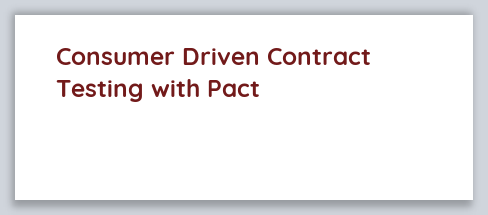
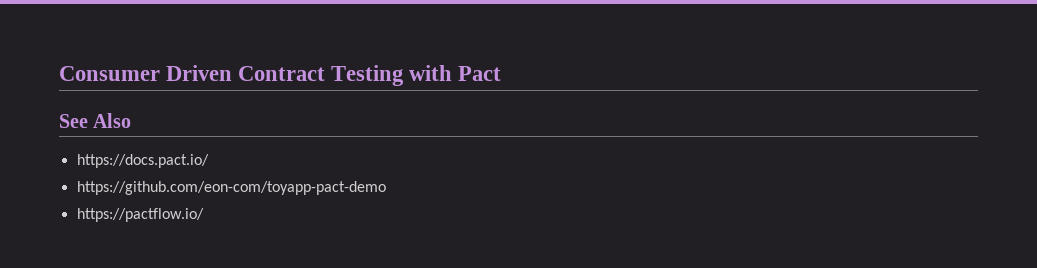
(260, 88) none -> [59,113,132,128] [76,154,209,168] [76,181,386,195] [76,208,204,222] // See Also // https://docs.pact.io/ // https://github.com/eon-com/toyapp-pact-demo // https://pactflow.io/

